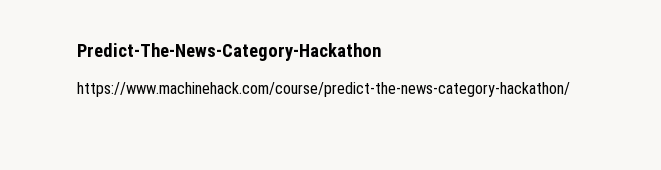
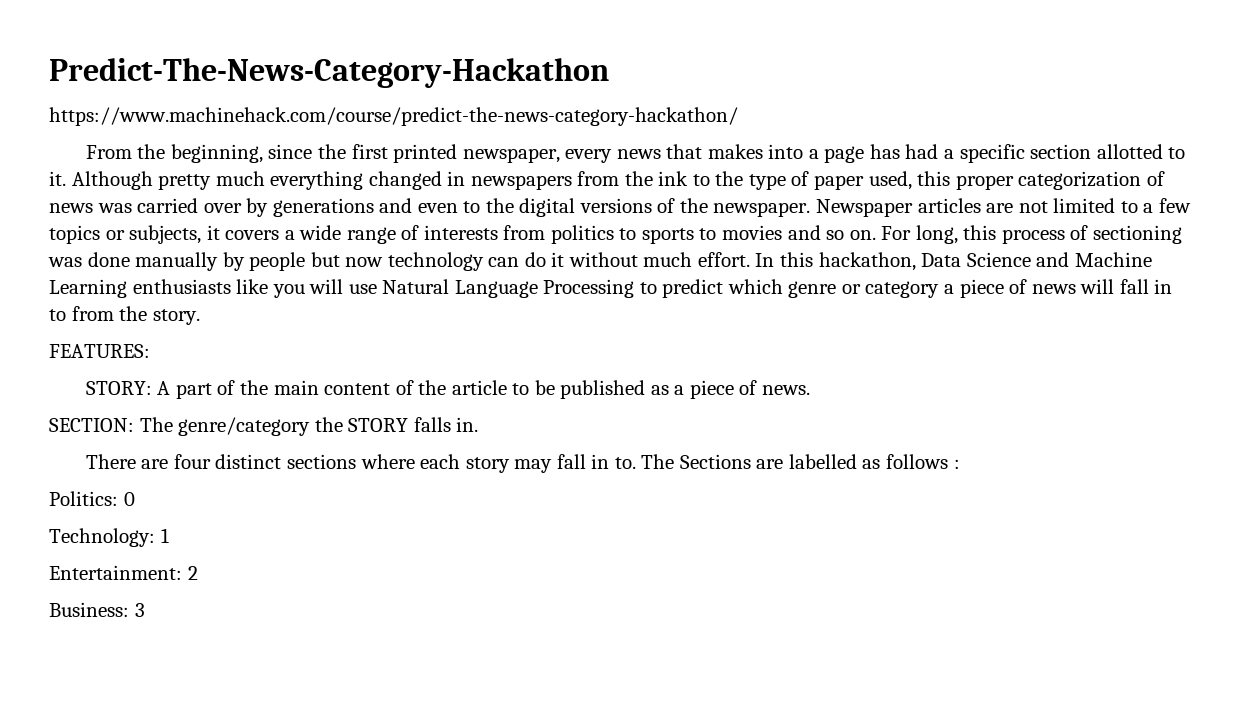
(570, 89) none -> [85,144,1186,163] [49,171,1165,190] [49,198,1191,217] [49,225,1182,244] [48,252,1152,271] [49,279,1173,298] [49,306,200,325] [49,344,150,358] [85,380,810,399] [49,417,479,436] [85,454,960,473] [49,491,135,506] [49,528,169,547] [49,565,198,580] [49,602,145,617] // From the beginning, since the first printed newspaper, every news that makes into a page has had a specific section allotted to it. Although pretty much everything changed in newspapers from the ink to the type of paper used, this proper categorization of news was carried over by generations and even to the digital versions of the newspaper. Newspaper articles are not limited to a few topics or subjects, it covers a wide range of interests from politics to sports to movies and so on. For long, this process of sectioning was done manually by people but now technology can do it without much effort. In this hackathon, Data Science and Machine Learning enthusiasts like you will use Natural Language Processing to predict which genre or category a piece of news will fall in to from the story. // FEATURES: // STORY: A part of the main content of the article to be published as a piece of news. // SECTION: The genre/category the STORY falls in. // There are four distinct sections where each story may fall in to. The Sections are labelled as follows : // Politics: 0 // Technology: 1 // Entertainment: 2 // Business: 3

